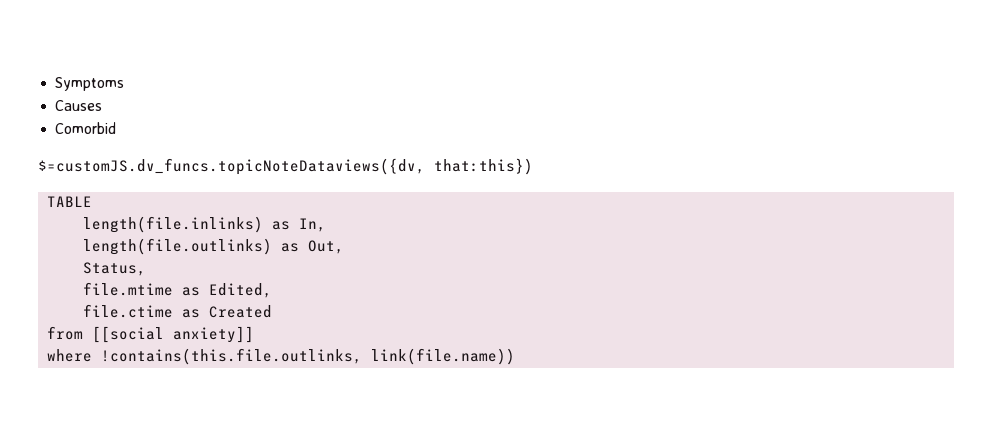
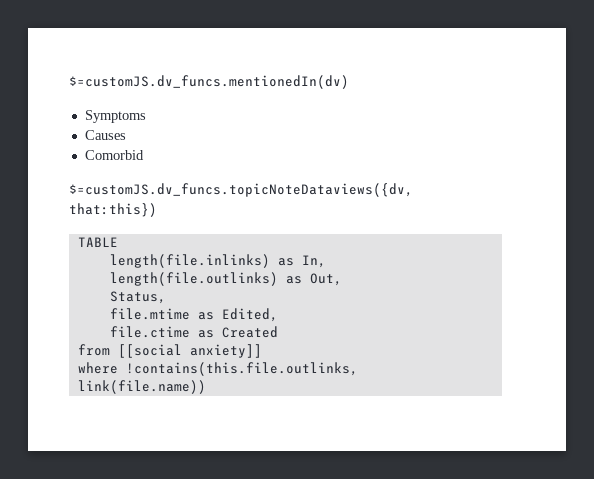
(55, 84) none -> [69,75,349,89] $=customJS.dv_funcs.mentionedIn(dv) //

